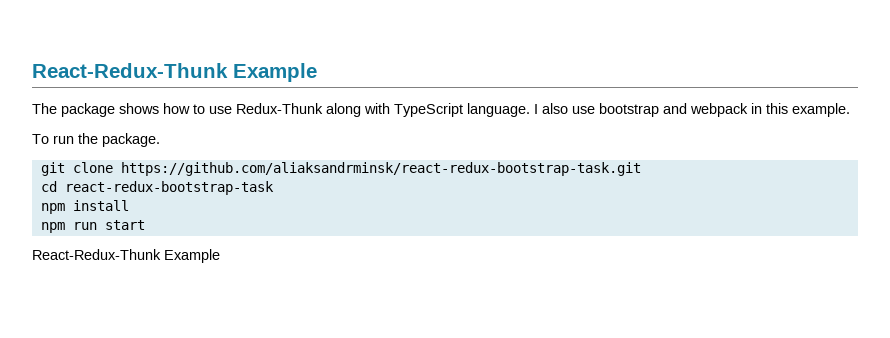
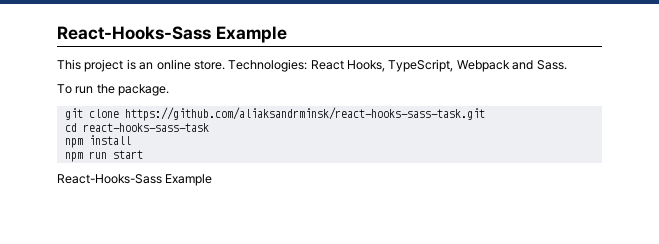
[32,63,228,78] React-Redux-Thunk -> [57,26,211,40] React-Hooks-Sass
[32,103,850,117] The package shows how to use Redux-Thunk along with TypeScript language. I also use bootstrap and webpack in this example. -> [57,59,567,72] This project is an online store. Technologies: React Hooks, TypeScript, Webpack and Sass.
[120,162,641,176] https://github.com/aliaksandrminsk/react-redux-bootstrap-task.git -> [124,107,485,121] https://github.com/aliaksandrminsk/react-hooks-sass-task.git
[64,181,274,195] react-redux-bootstrap-task -> [82,123,209,132] react-hooks-sass-task
[32,249,161,260] React-Redux-Thunk -> [57,174,162,184] React-Hooks-Sass

